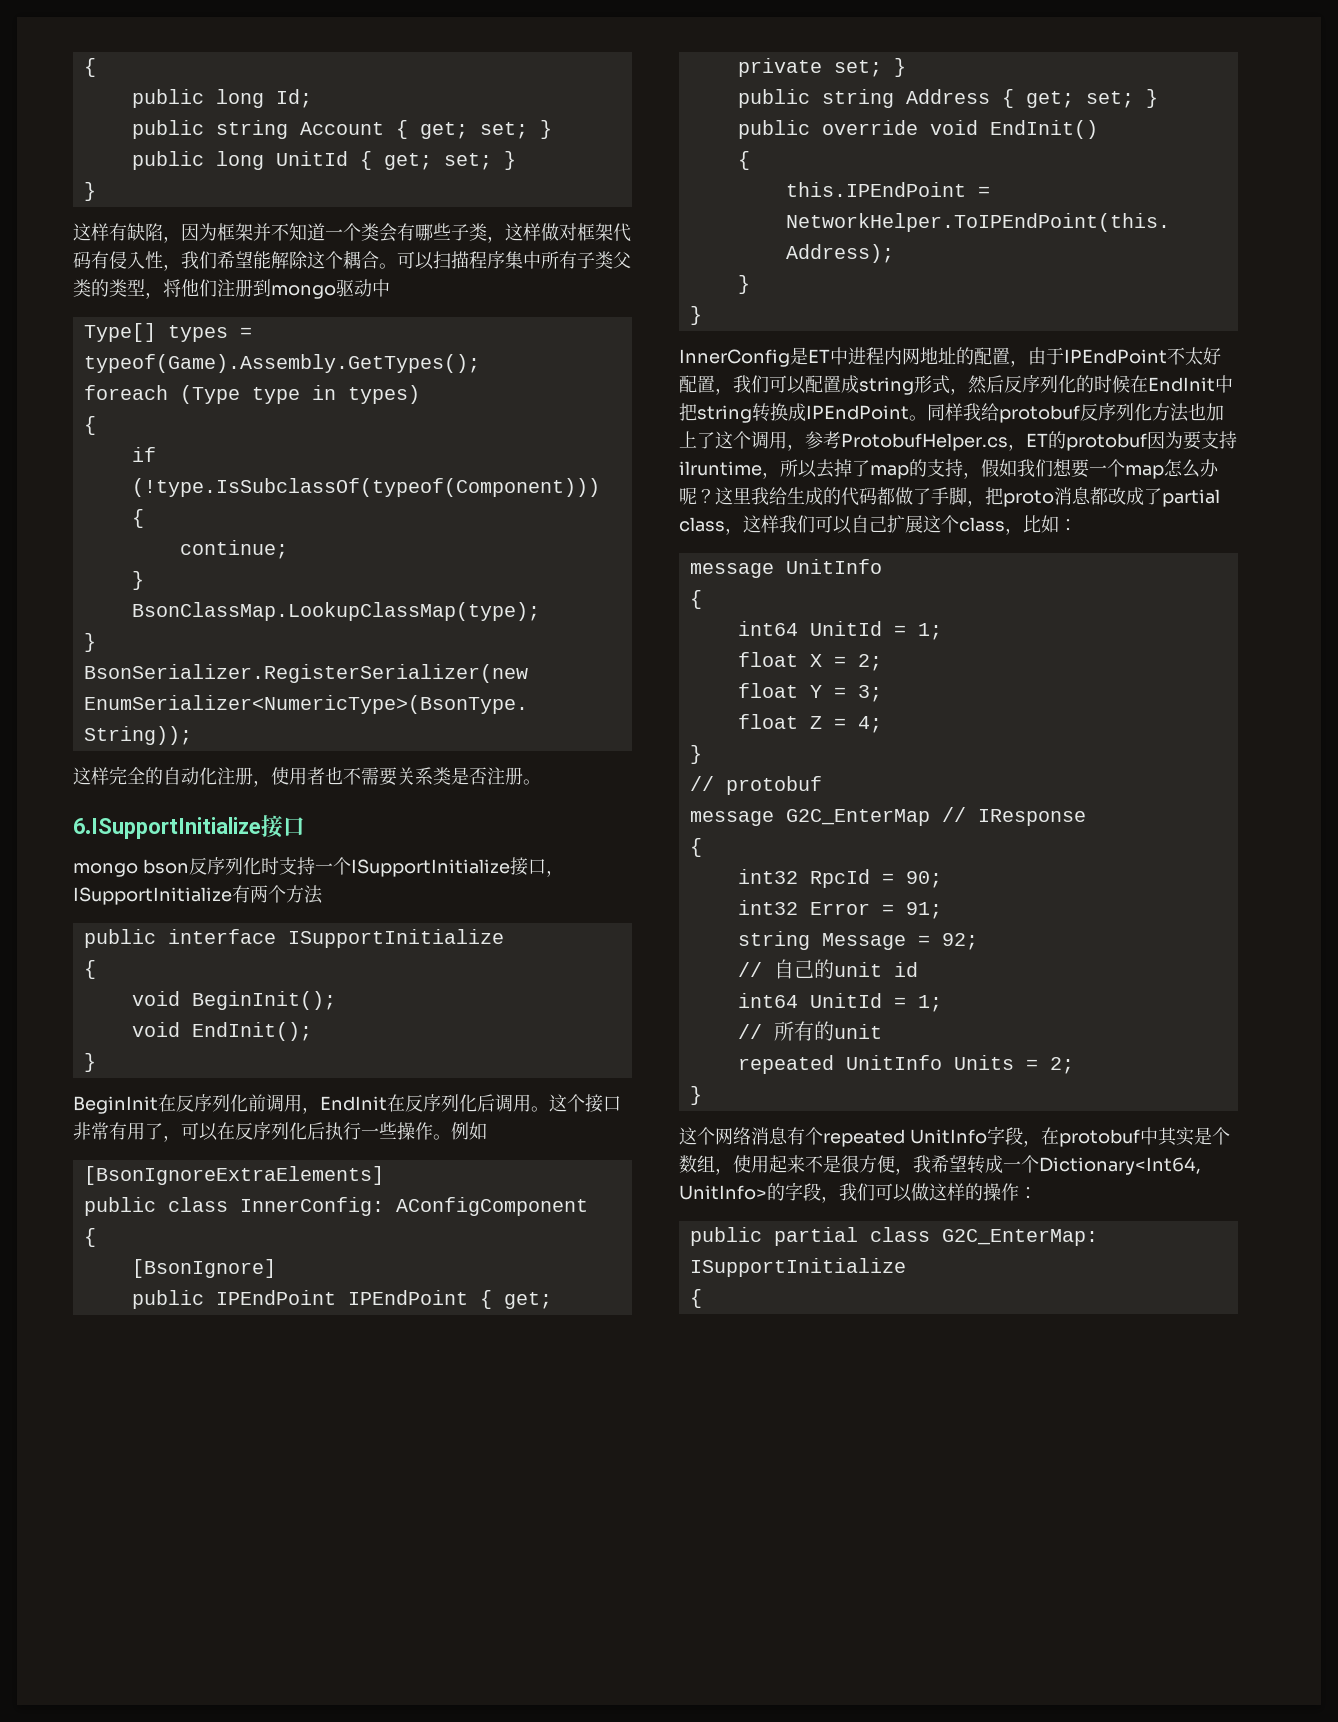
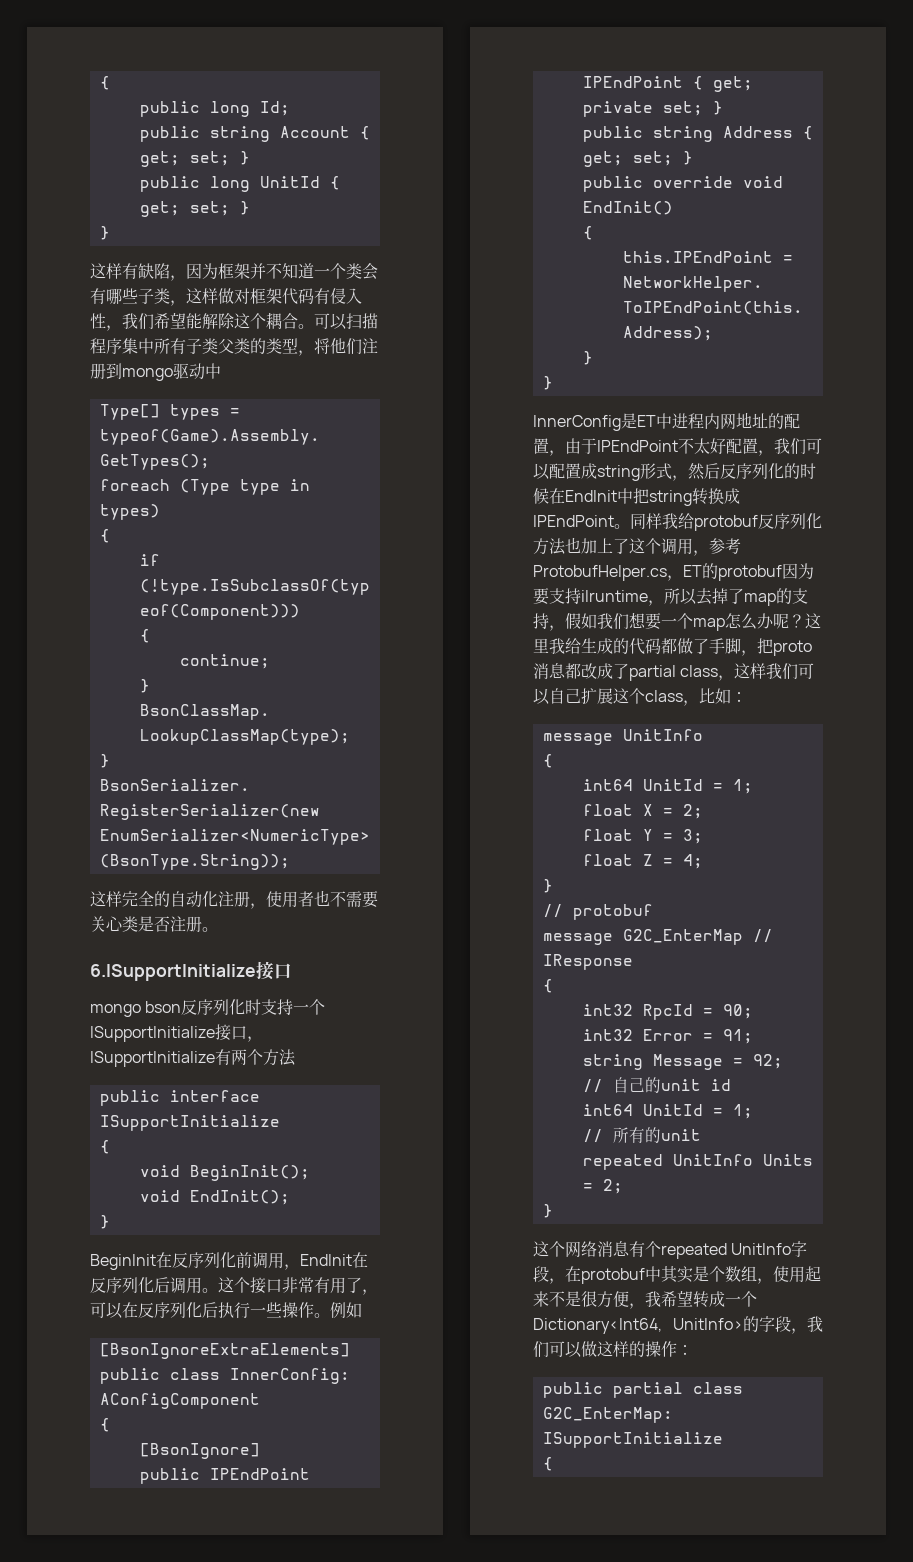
[415,767,433,785] 系 -> [106,916,123,932] 心

